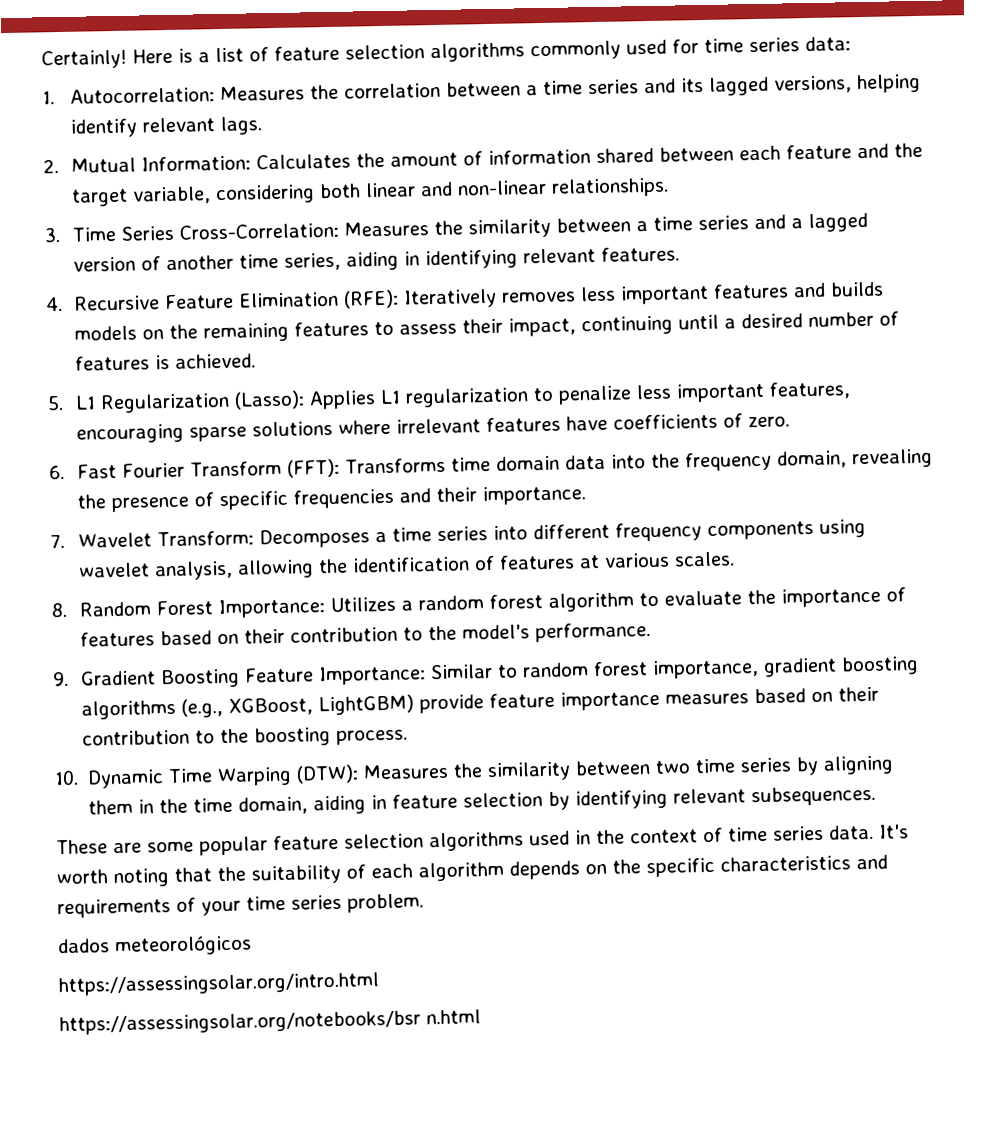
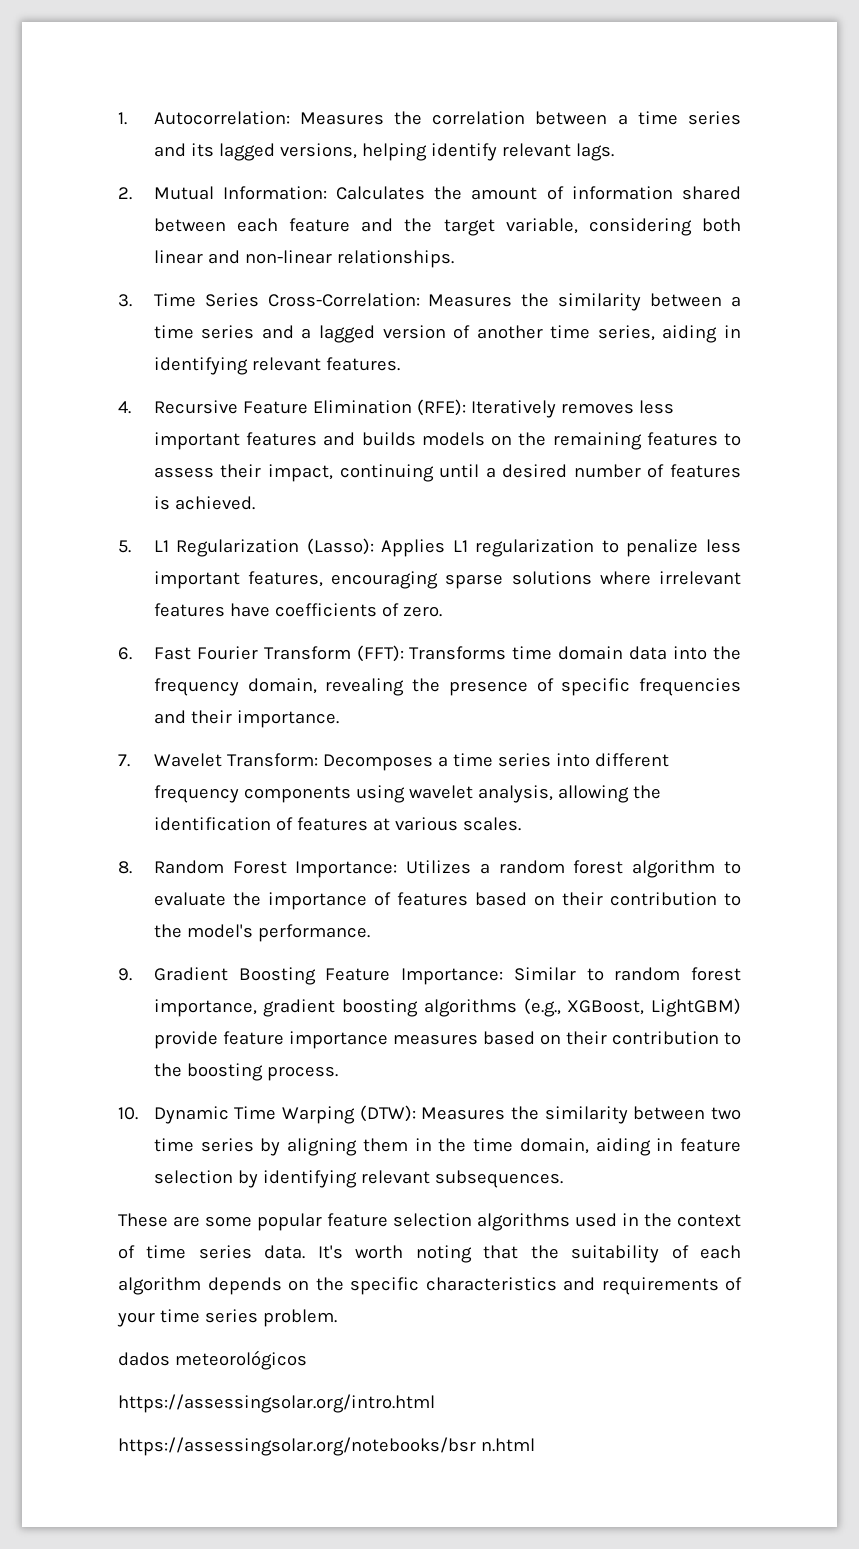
[41,36,851,70] Certainly! Here is a list of feature selection algorithms commonly used for time series data: // -> (118, 118) none

